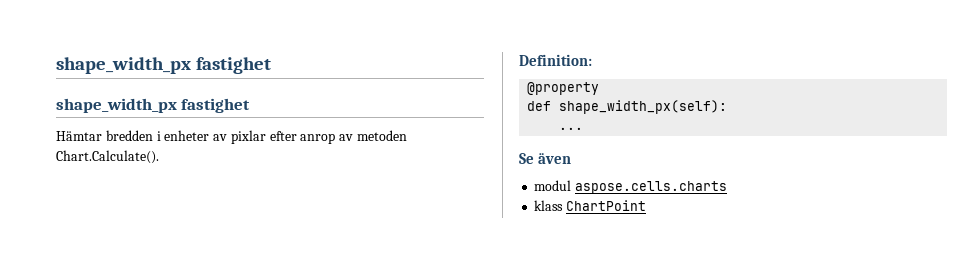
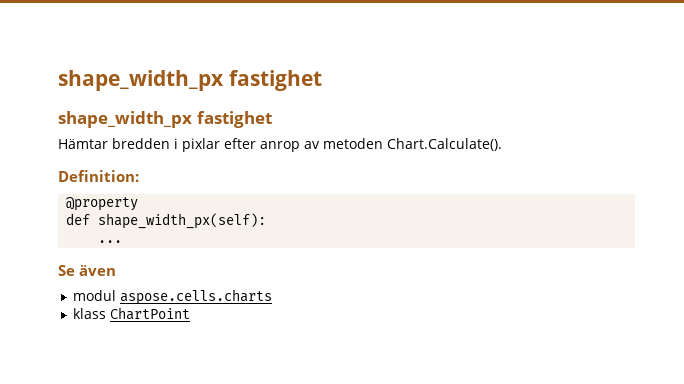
[164,130,228,141] enheter av -> (178, 143) none

